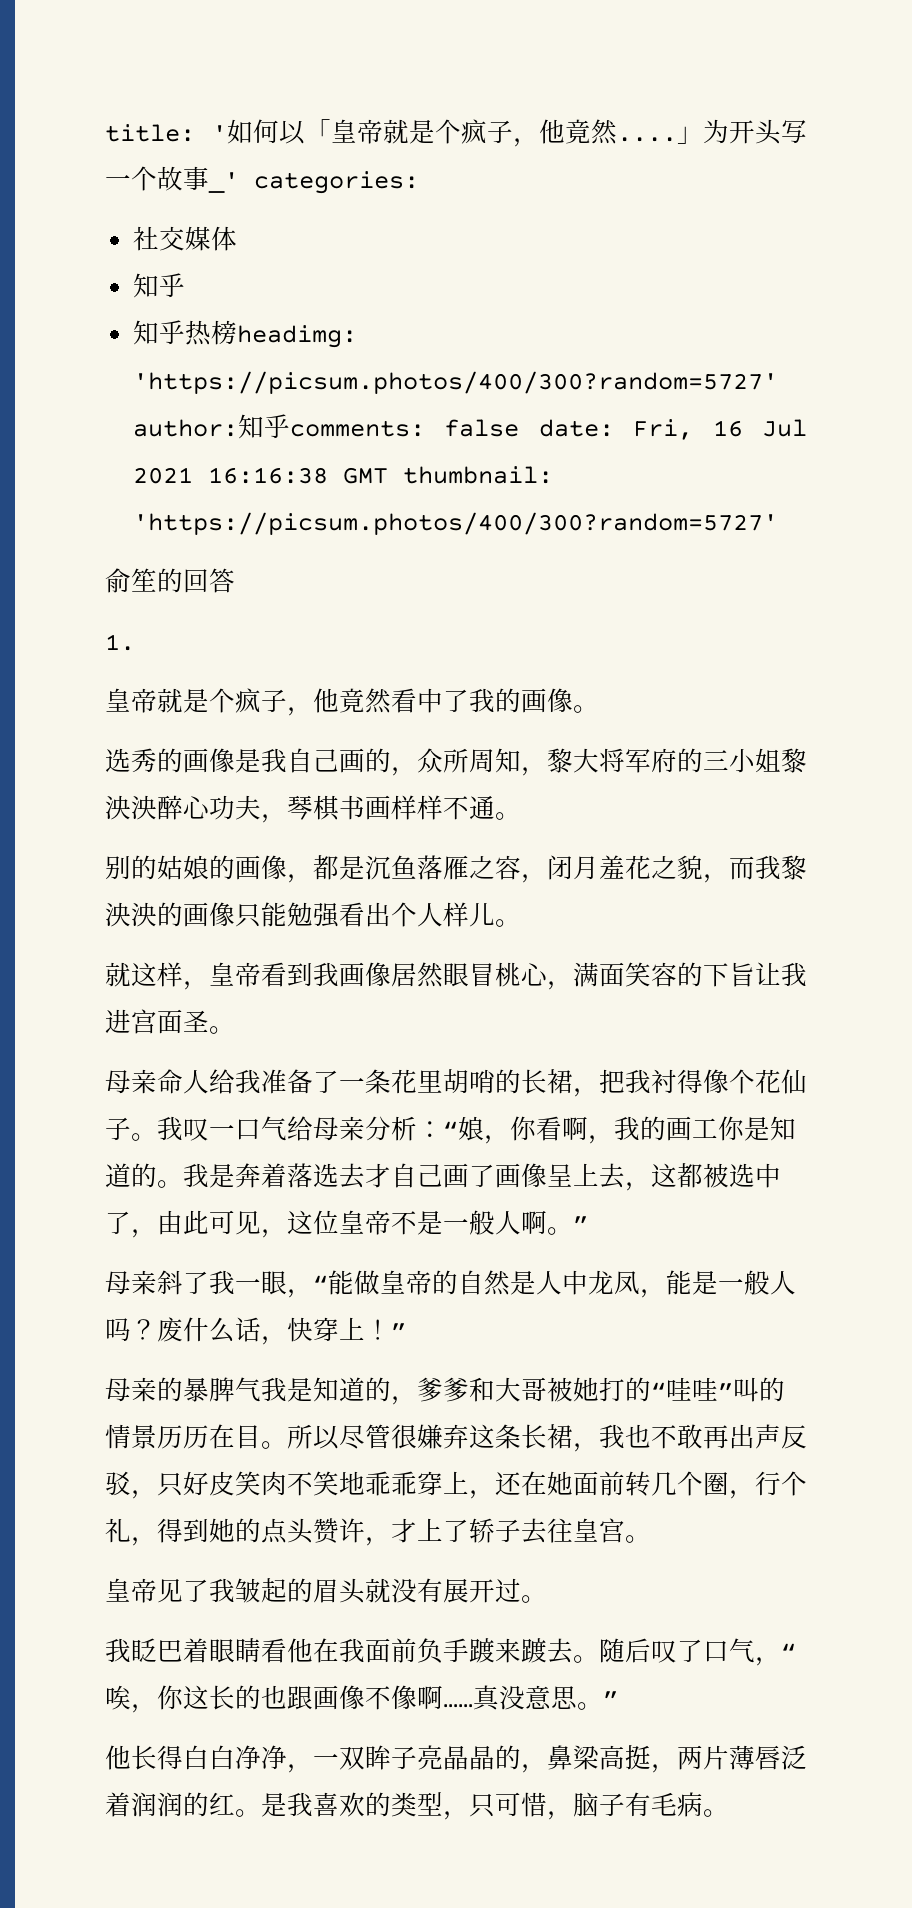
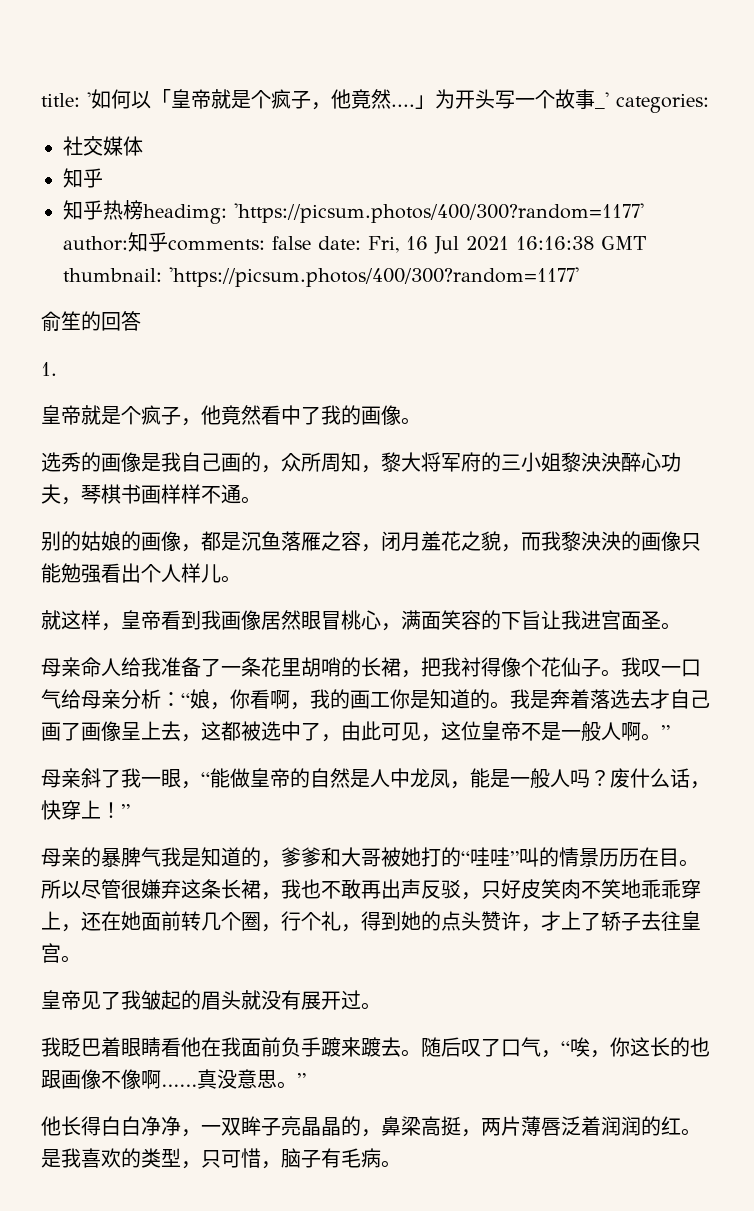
[133,371,779,394] 'https://picsum.photos/400/300?random=5727' -> [234,203,644,223] 'https://picsum.photos/400/300?random=1177'
[133,512,779,535] 'https://picsum.photos/400/300?random=5727' -> [169,267,579,287] 'https://picsum.photos/400/300?random=1177'

